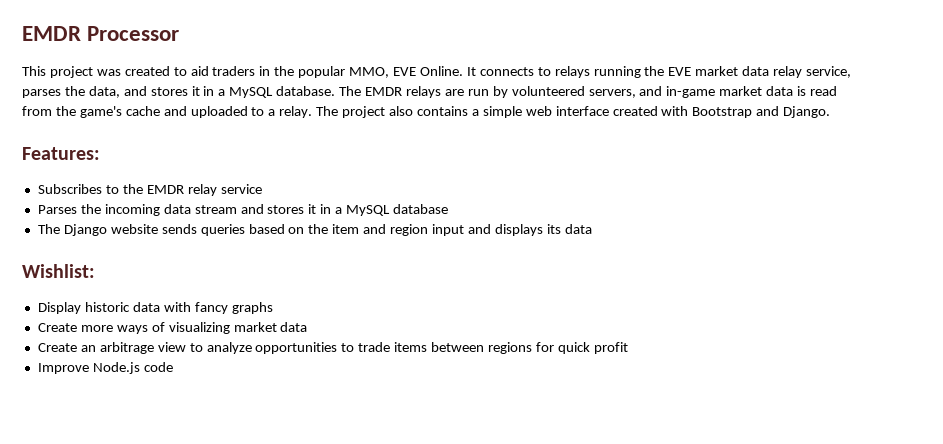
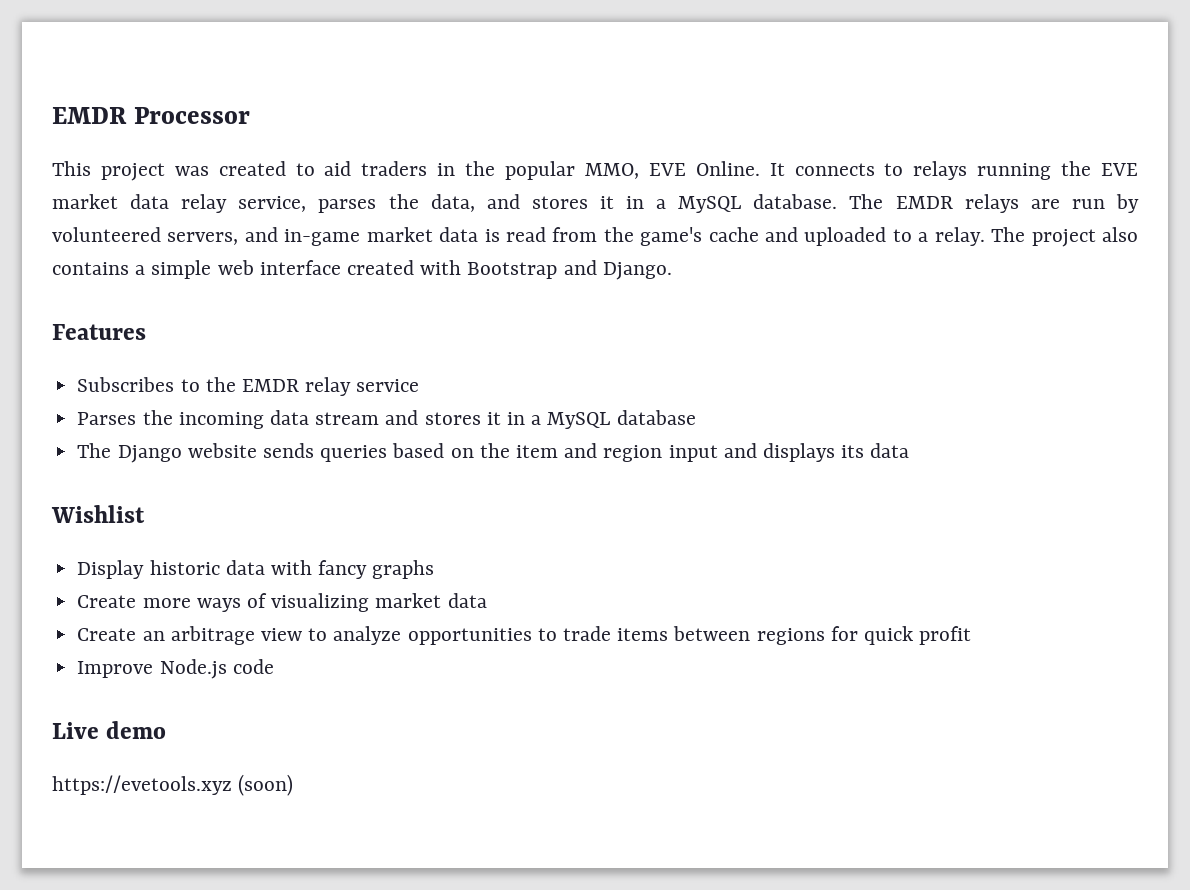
[22,147,100,160] Features: -> [52,324,146,340] Features
[22,264,95,278] Wishlist: -> [51,505,145,523] Wishlist
(173, 367) none -> [52,721,167,739] [52,774,294,796] // Live demo // https://evetools.xyz (soon)

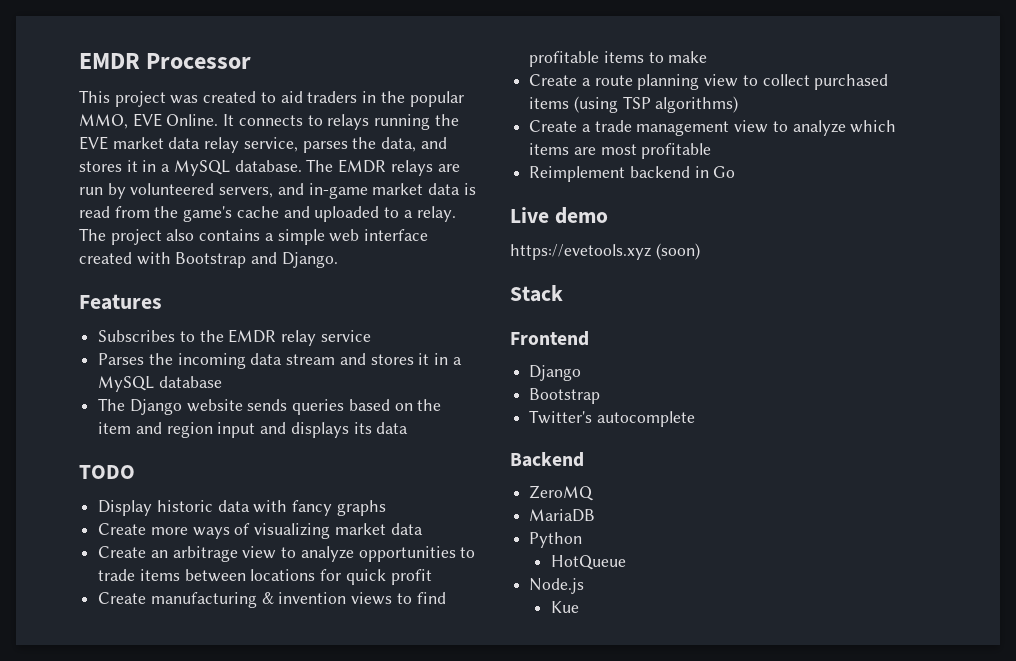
[51,505,145,523] Wishlist -> [79,465,135,479] TODO
[756,628,825,645] regions -> [250,569,316,581] locations
[77,659,274,679] [52,721,167,739] [52,774,294,796] Improve Node.js code // Live demo // https://evetools.xyz (soon) -> [98,592,446,608] [529,51,708,67] [529,74,889,90] [529,96,739,113] [529,120,897,136] [529,143,712,159] [529,166,736,182] [510,207,608,224] [510,243,700,260] [510,285,563,302] [510,331,589,346] [529,365,582,381] [529,388,601,404] [529,410,695,427] [510,452,584,467] [529,485,595,501] [529,509,596,522] [529,532,583,548] [550,555,626,570] [529,578,585,594] [550,601,579,613] Create manufacturing & invention views to find profitable items to make // Create a route planning view to collect purchased items (using TSP algorithms) // Create a trade management view to analyze which items are most profitable // Reimplement backend in Go // Live demo // https://evetools.xyz (soon) // Stack // Frontend // Django // Bootstrap // Twitter's autocomplete // Backend // ZeroMQ // MariaDB // Python // HotQueue // Node.js // Kue

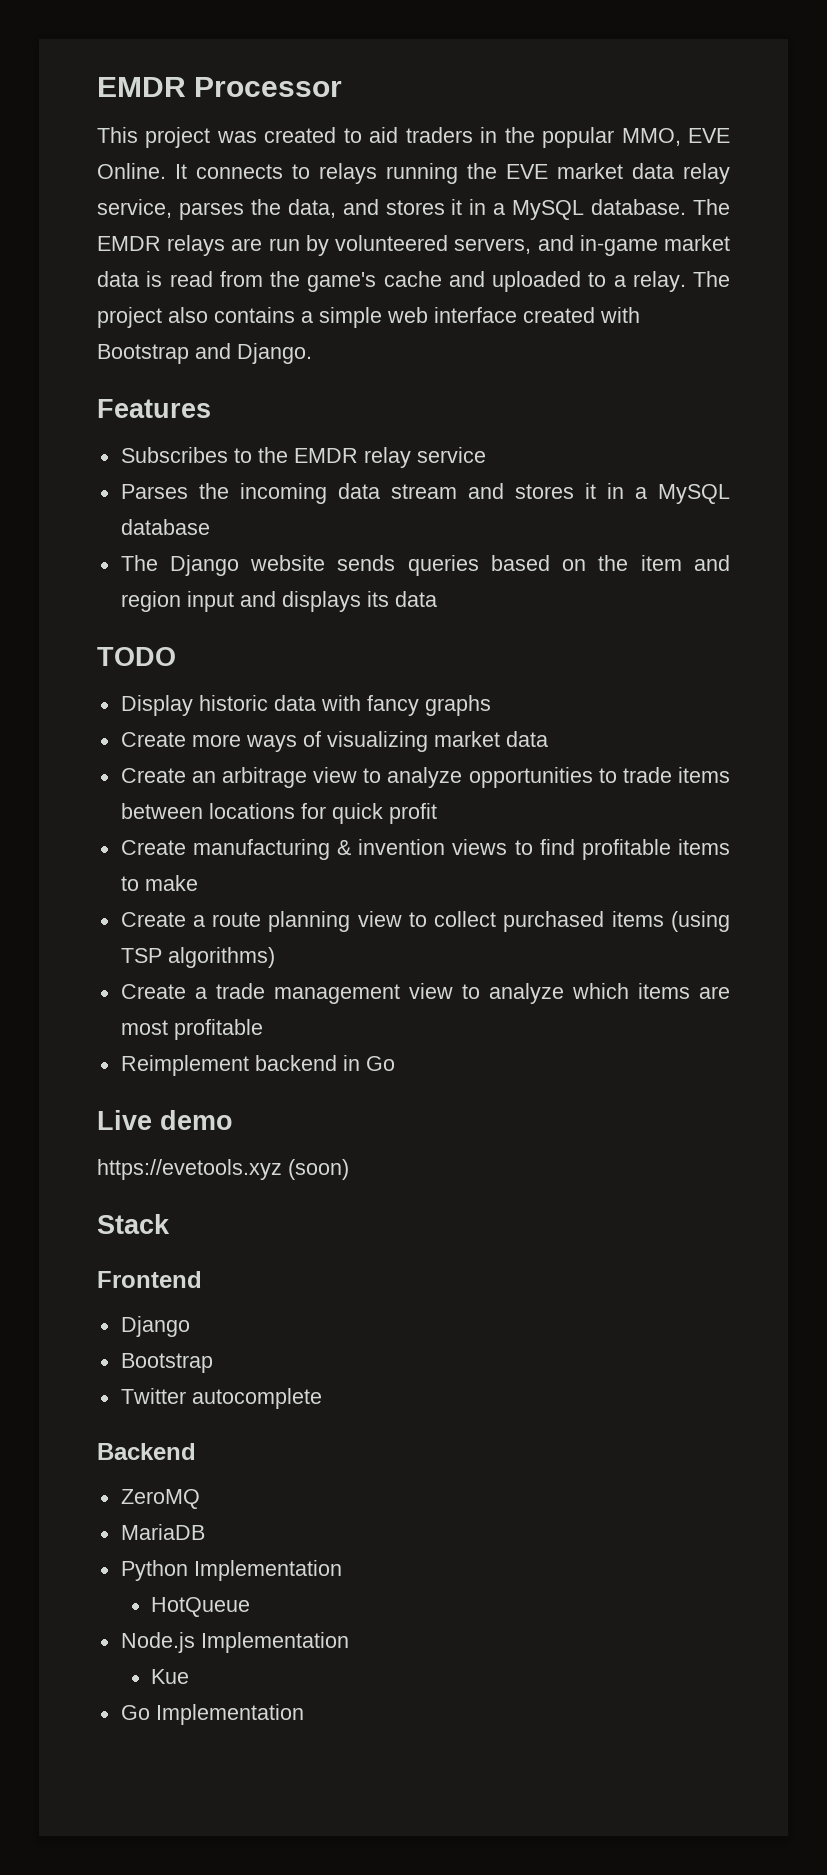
[529,410,593,424] Twitter's -> [120,1388,186,1404] Twitter
(583, 540) none -> [193,1560,342,1581] Implementation
(585, 586) none -> [200,1632,349,1653] Implementation
(579, 607) none -> [120,1704,304,1725] // Go Implementation

